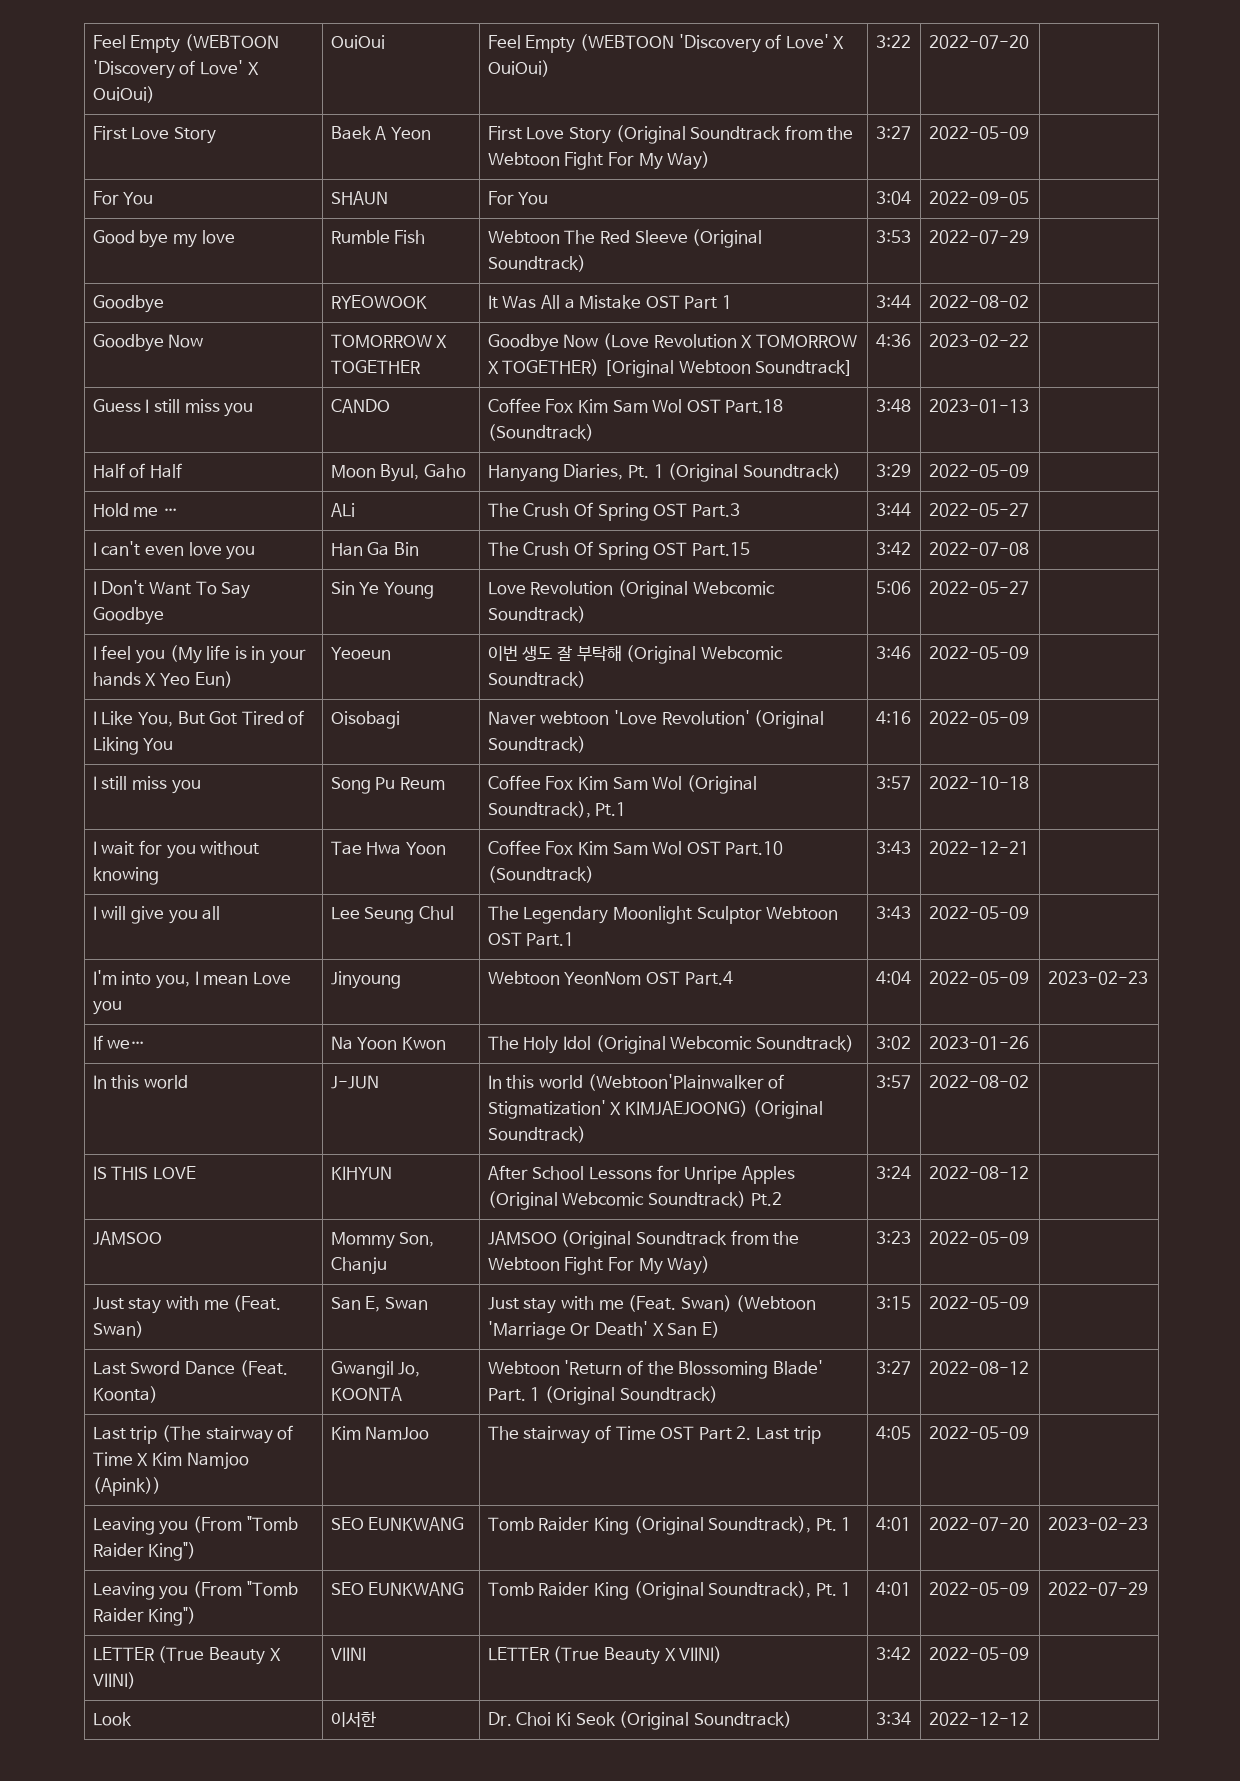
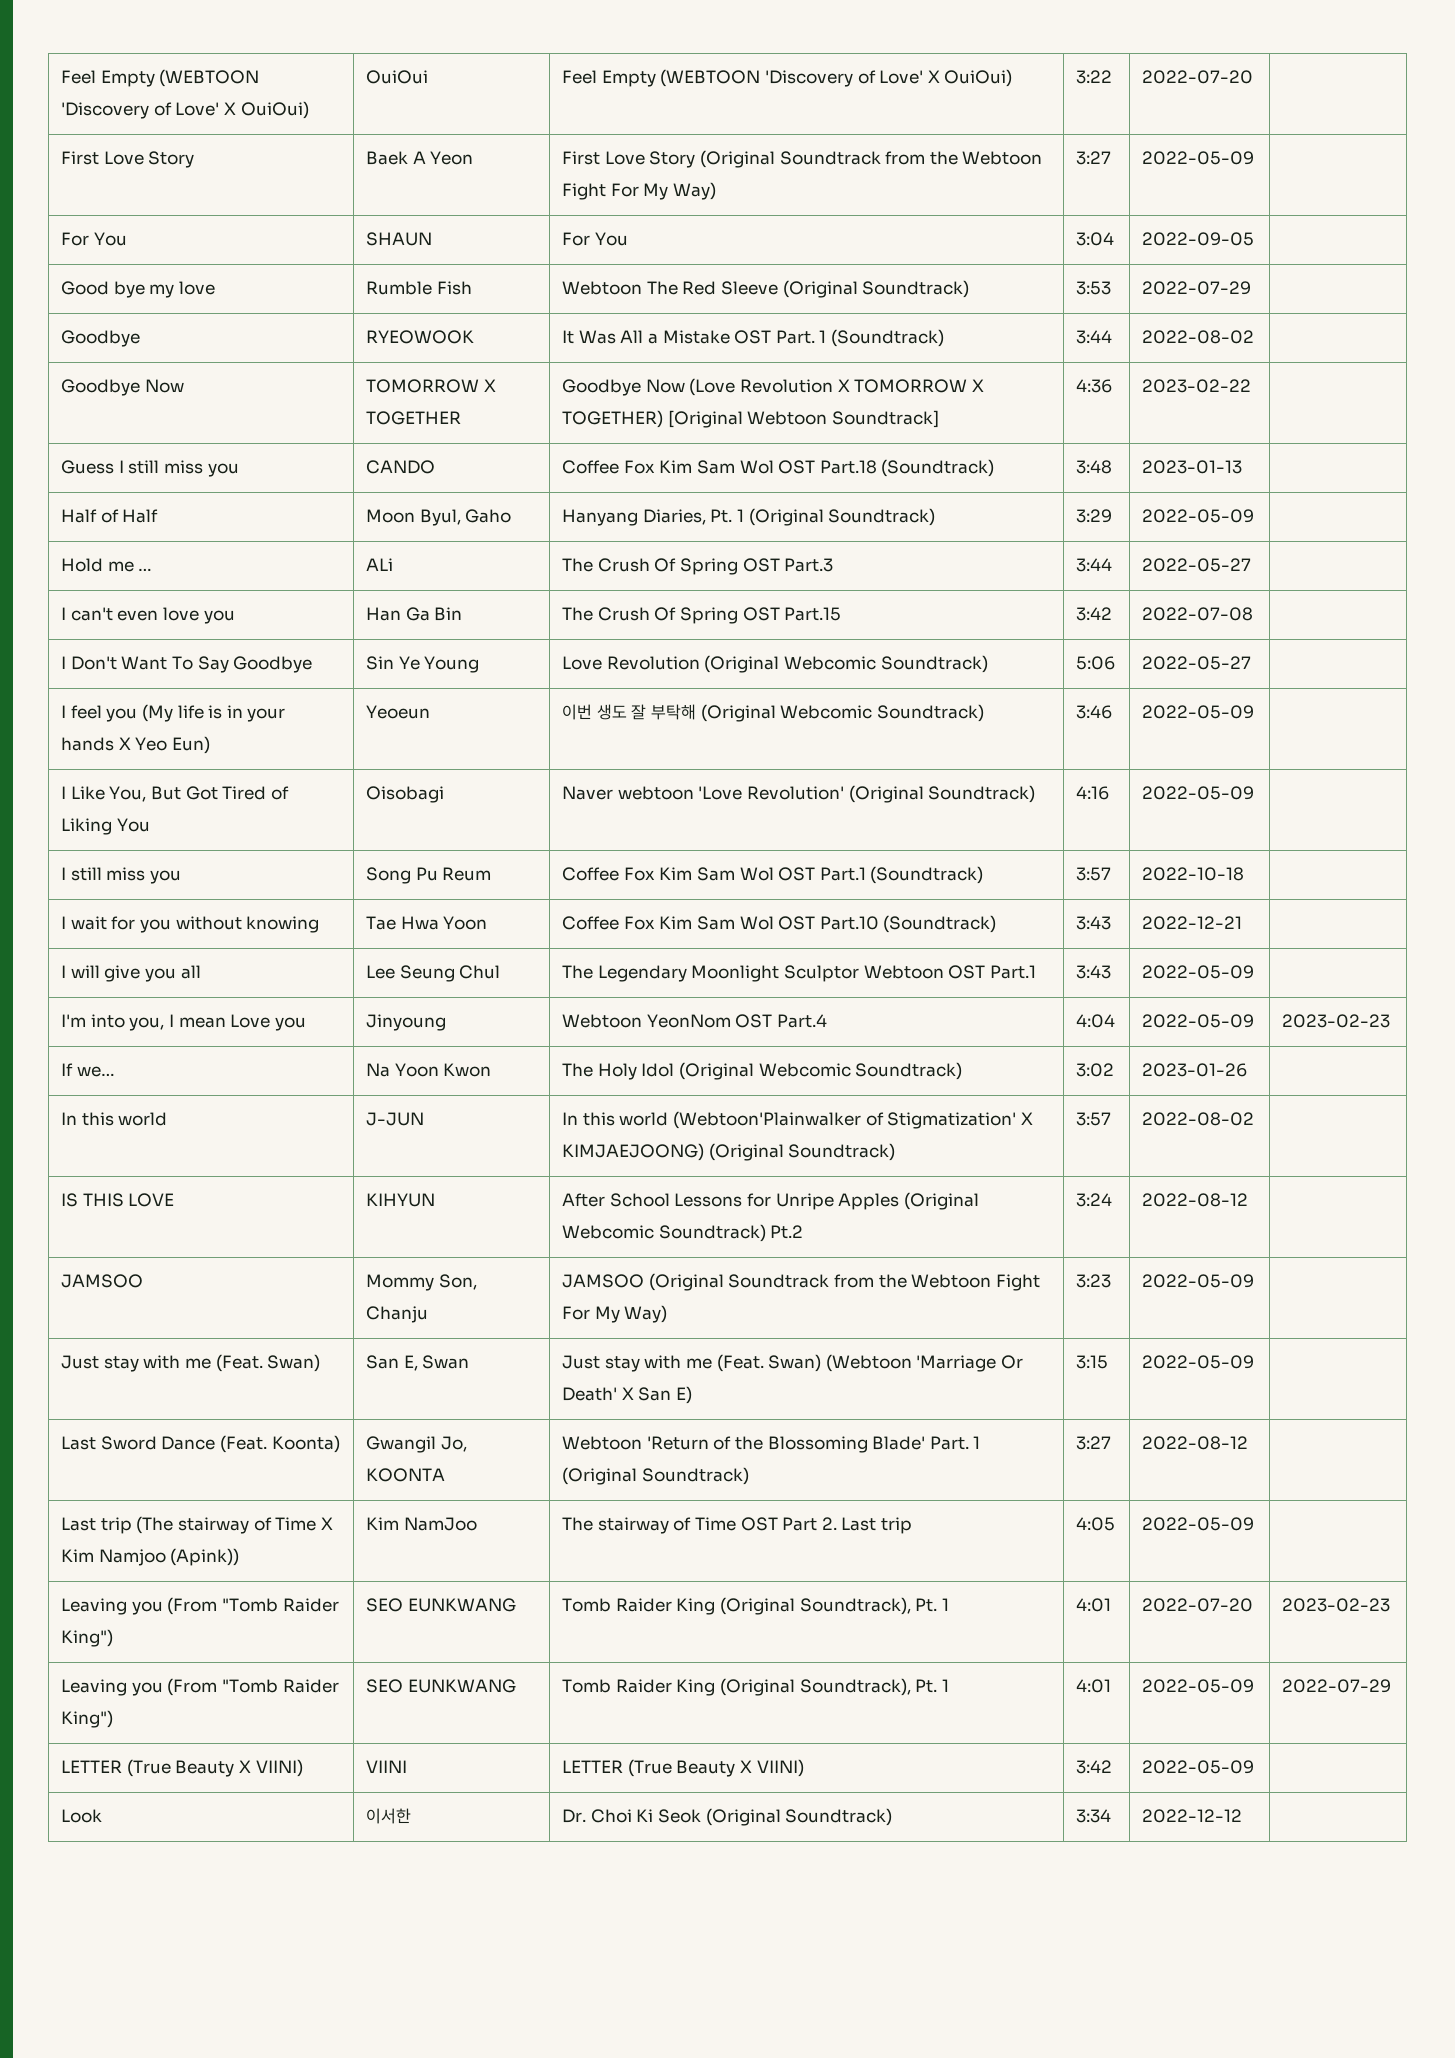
[684,295,732,309] Part 1 -> [775,329,944,347] Part. 1 (Soundtrack)
[686,775,757,794] [487,801,627,818] (Original Soundtrack), Pt.1 -> [778,866,984,884] OST Part.1 (Soundtrack)

